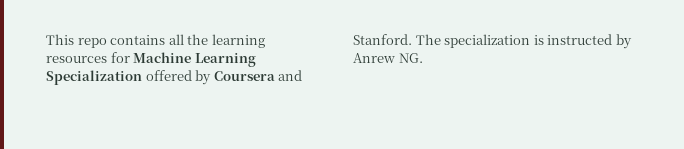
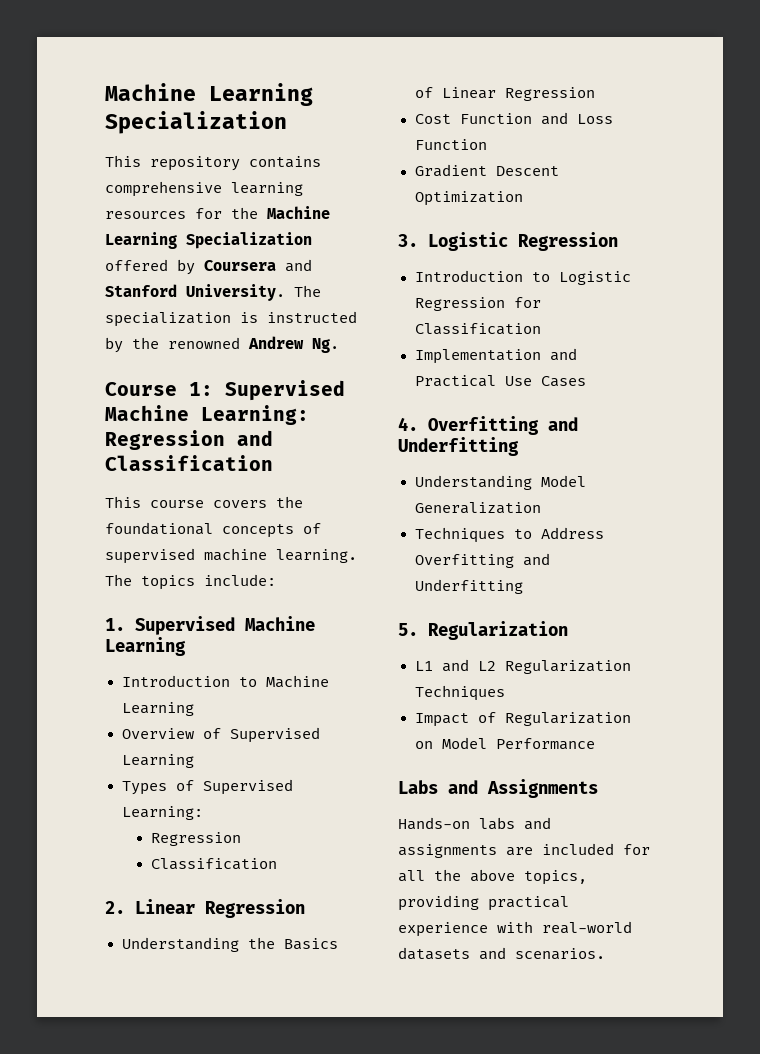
[46,34,209,48] This repo contains all the -> [105,83,313,106] [105,111,287,134] [105,155,321,171] [105,181,222,197] Machine Learning Specialization // This repository contains comprehensive
(130, 57) none -> [231,207,258,219] the
[353,34,412,45] Stanford. -> [105,284,285,301] Stanford University.
[353,53,423,63] Anrew NG. -> [132,336,339,353] [105,380,345,401] [105,405,309,425] [105,430,273,450] [105,455,273,471] [105,496,303,508] [105,522,321,538] [105,548,357,564] [105,574,276,590] [105,616,315,635] [105,637,186,656] [121,675,329,688] [121,702,194,716] [121,727,320,743] [121,754,194,768] [121,779,293,795] [121,806,203,820] [150,832,241,846] [150,858,277,870] [105,899,305,918] [121,937,338,952] [414,87,595,101] [414,112,613,125] [414,139,487,150] [414,164,559,177] [414,191,523,206] [398,232,618,251] [414,270,631,285] [414,297,541,311] [414,323,541,335] [414,348,577,364] [414,375,586,387] [398,416,578,435] [398,437,519,456] [414,475,586,490] [414,502,541,514] [414,527,604,543] [414,553,550,568] [414,579,523,594] [398,621,568,640] [414,659,631,674] [414,685,505,701] [414,712,631,727] [414,737,595,750] [398,779,598,798] [398,817,551,830] [398,843,650,858] [398,869,587,885] [398,895,569,911] [398,921,632,937] [398,947,605,960] the renowned Andrew Ng. // Course 1: Supervised Machine Learning: Regression and Classification // This course covers the foundational concepts of supervised machine learning. The topics include: // 1. Supervised Machine Learning // Introduction to Machine Learning // Overview of Supervised Learning // Types of Supervised Learning: // Regression // Classification // 2. Linear Regression // Understanding the Basics of Linear Regression // Cost Function and Loss Function // Gradient Descent Optimization // 3. Logistic Regression // Introduction to Logistic Regression for Classification // Implementation and Practical Use Cases // 4. Overfitting and Underfitting // Understanding Model Generalization // Techniques to Address Overfitting and Underfitting // 5. Regularization // L1 and L2 Regularization Techniques // Impact of Regularization on Model Performance // Labs and Assignments // Hands-on labs and assignments are included for all the above topics, providing practical experience with real-world datasets and scenarios.

